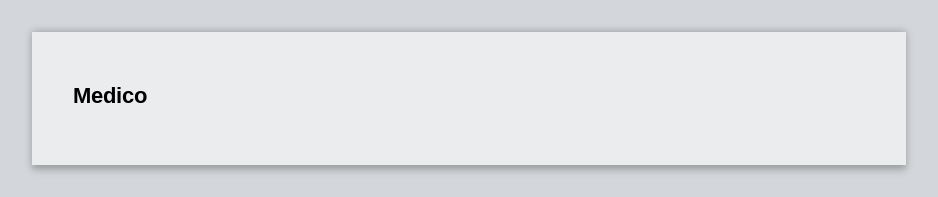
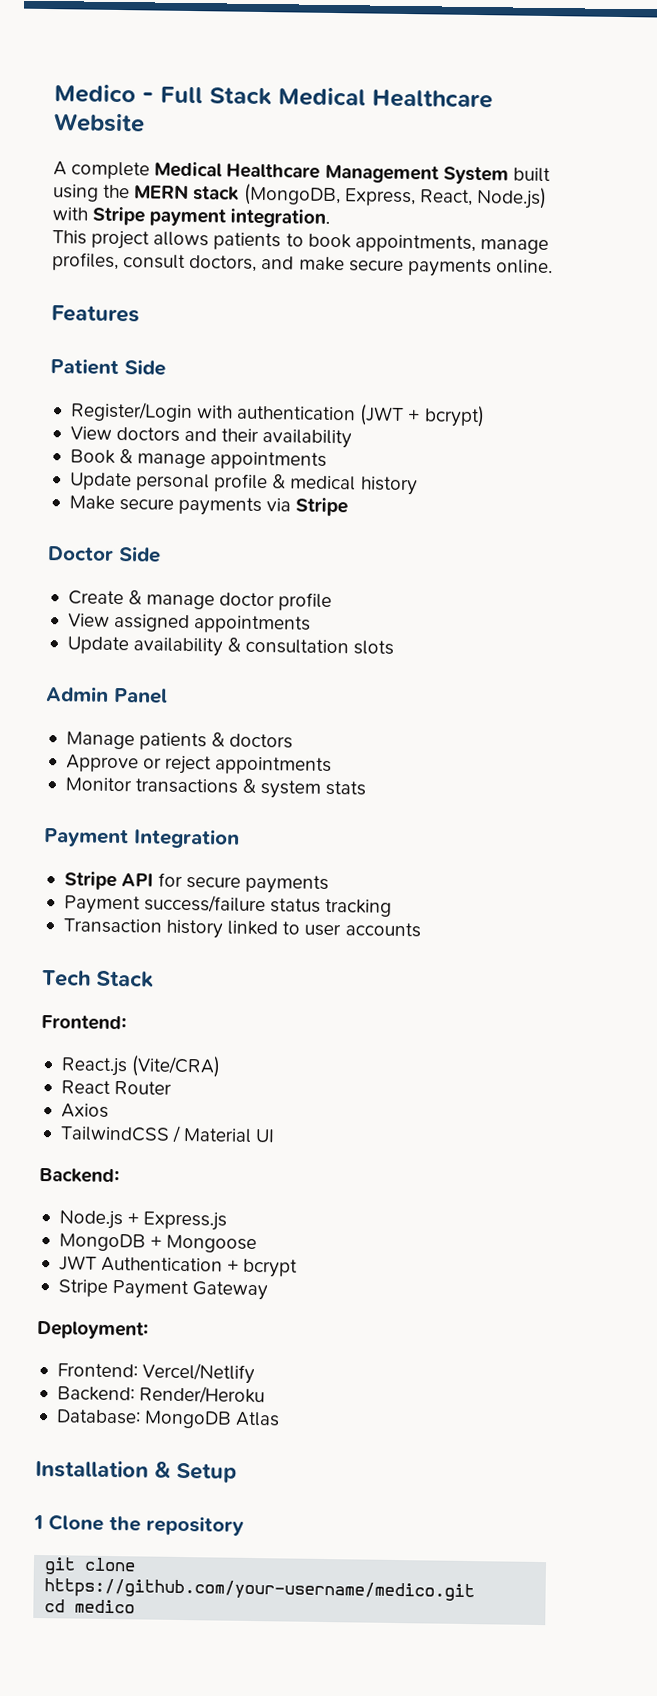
(147, 95) none -> [142,86,493,109] [53,113,145,133] [53,161,551,185] [53,183,547,209] [52,206,331,228] [52,230,549,255] [52,252,553,278] [51,305,140,323] [50,358,166,376] [69,401,485,428] [69,426,353,449] [69,449,328,470] [68,472,418,496] [68,495,349,517] [47,546,161,563] [67,590,333,612] [67,613,312,634] [66,636,395,657] [46,686,168,704] [65,731,294,751] [65,754,333,776] [64,777,367,799] [43,828,240,849] [63,871,330,895] [63,894,393,917] [62,918,421,939] [42,970,154,988] [41,1015,127,1031] [60,1055,222,1078] [60,1080,173,1095] [60,1103,109,1118] [59,1125,276,1143] [39,1167,120,1184] [58,1210,228,1231] [58,1233,258,1254] [58,1255,299,1278] [57,1279,269,1301] [37,1320,149,1340] [56,1362,256,1385] [56,1385,266,1405] [55,1409,281,1429] [35,1459,237,1483] [33,1514,244,1536] [44,1557,137,1575] [44,1578,476,1603] [44,1599,136,1614] - Full Stack Medical Healthcare Website // A complete Medical Healthcare Management System built using the MERN stack (MongoDB, Express, React, Node.js) with Stripe payment integration. // This project allows patients to book appointments, manage profiles, consult doctors, and make secure payments online. // Features // Patient Side // Register/Login with authentication (JWT + bcrypt) // View doctors and their availability // Book & manage appointments // Update personal profile & medical history // Make secure payments via Stripe // Doctor Side // Create & manage doctor profile // View assigned appointments // Update availability & consultation slots // Admin Panel // Manage patients & doctors // Approve or reject appointments // Monitor transactions & system stats // Payment Integration // Stripe API for secure payments // Payment success/failure status tracking // Transaction history linked to user accounts // Tech Stack // Frontend: // React.js (Vite/CRA) // React Router // Axios // TailwindCSS / Material UI // Backend: // Node.js + Express.js // MongoDB + Mongoose // JWT Authentication + bcrypt // Stripe Payment Gateway // Deployment: // Frontend: Vercel/Netlify // Backend: Render/Heroku // Database: MongoDB Atlas // Installation & Setup // 1 Clone the repository // git clone https://github.com/your-username/medico.git // cd medico

